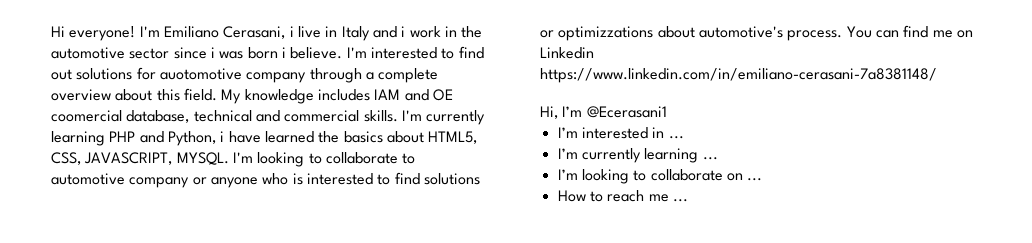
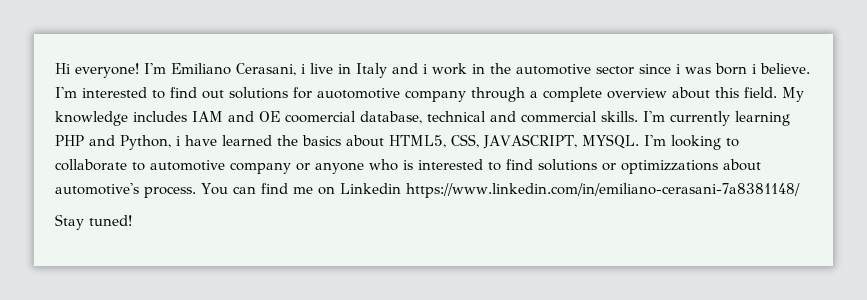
[540,106,667,119] [557,127,684,139] [557,148,718,163] [557,169,763,184] [557,190,688,202] Hi, I’m @Ecerasani1 // I’m interested in ... // I’m currently learning ... // I’m looking to collaborate on ... // How to reach me ... -> [55,214,132,230] Stay tuned!

